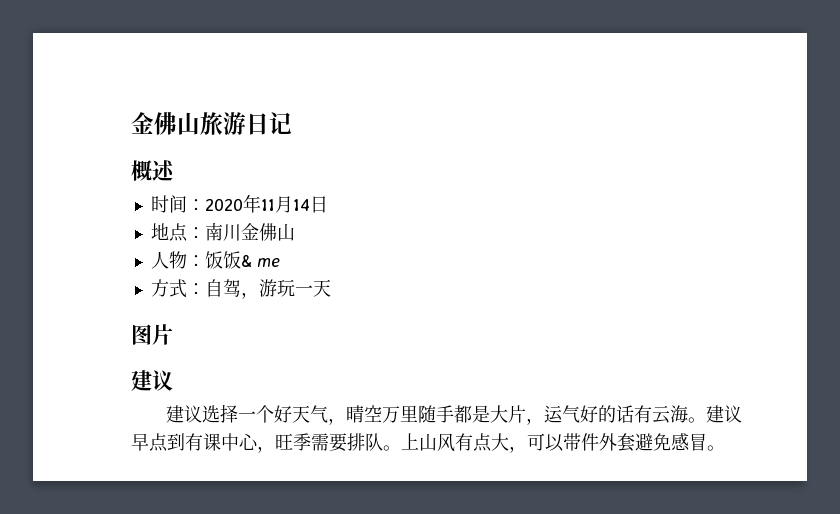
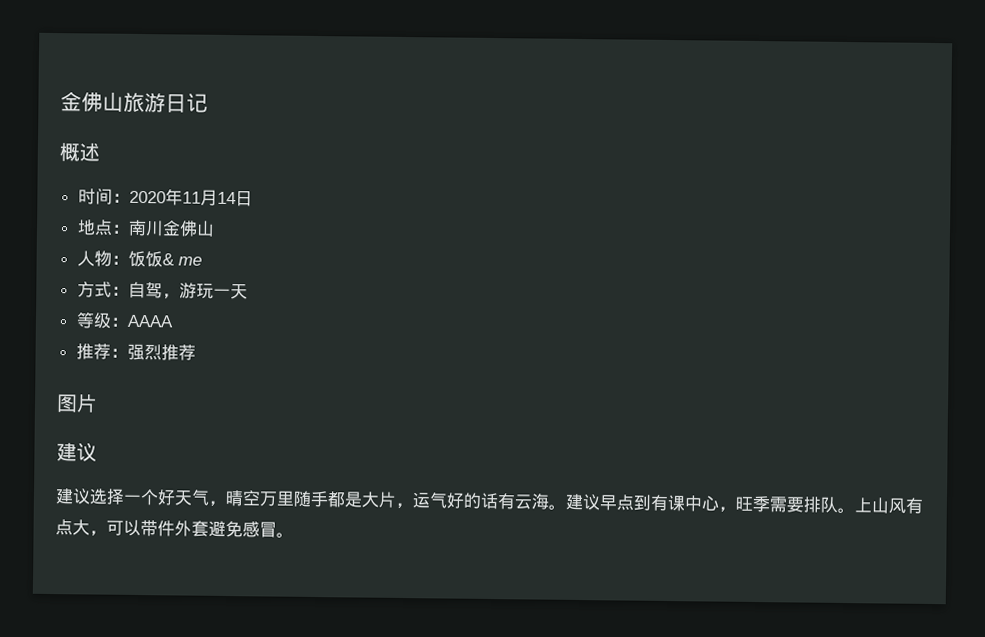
(331, 288) none -> [75,312,174,329] [75,343,196,361] // 等级：AAAA // 推荐：强烈推荐

